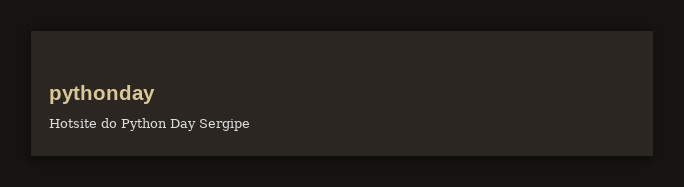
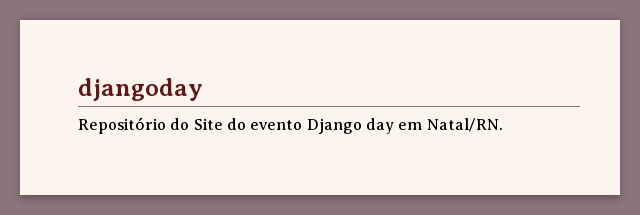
[49,85,155,104] [49,118,250,131] pythonday // Hotsite do Python Day Sergipe -> [78,78,203,101] [78,117,503,134] djangoday // Repositório do Site do evento Django day em Natal/RN.

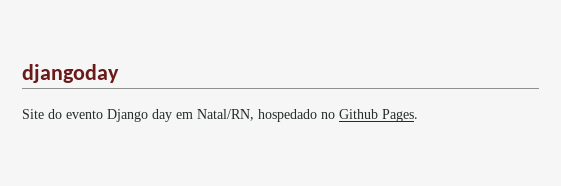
[78,117,190,134] Repositório do -> (119, 73) none
[426,118,503,132] Natal/RN. -> [197,109,418,122] Natal/RN, hospedado no Github Pages.

